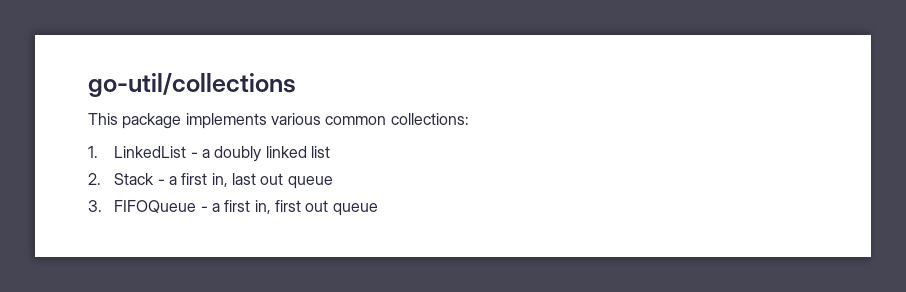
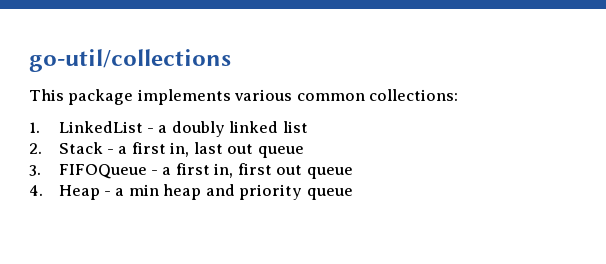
(378, 209) none -> [29,184,353,200] // 4. Heap - a min heap and priority queue

